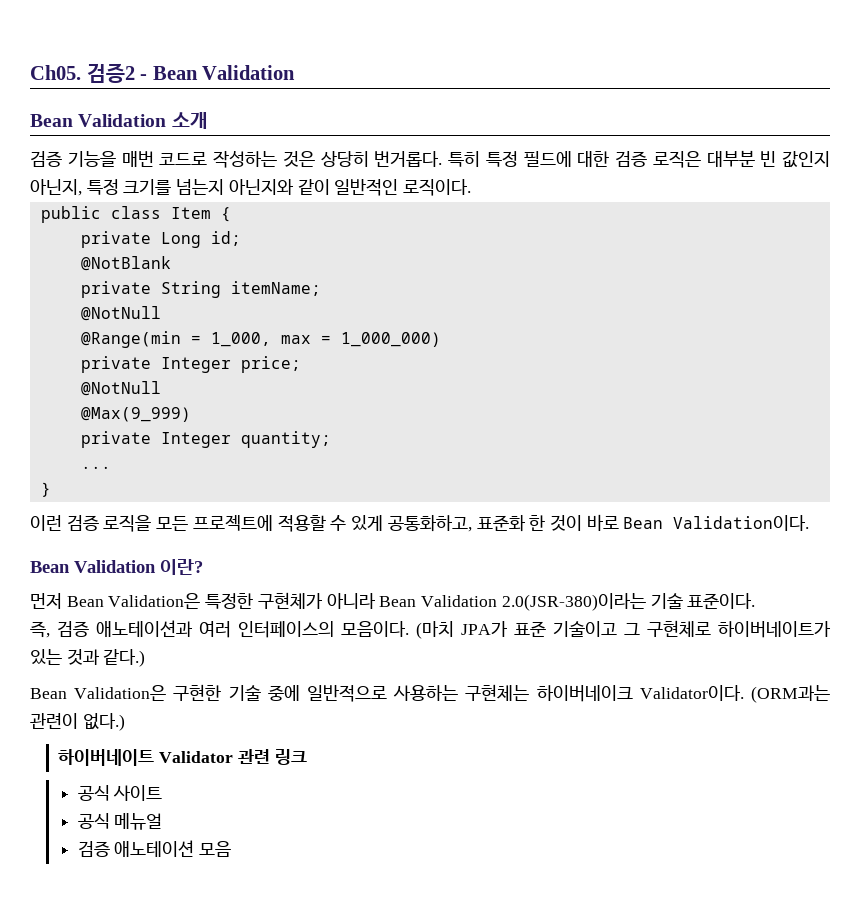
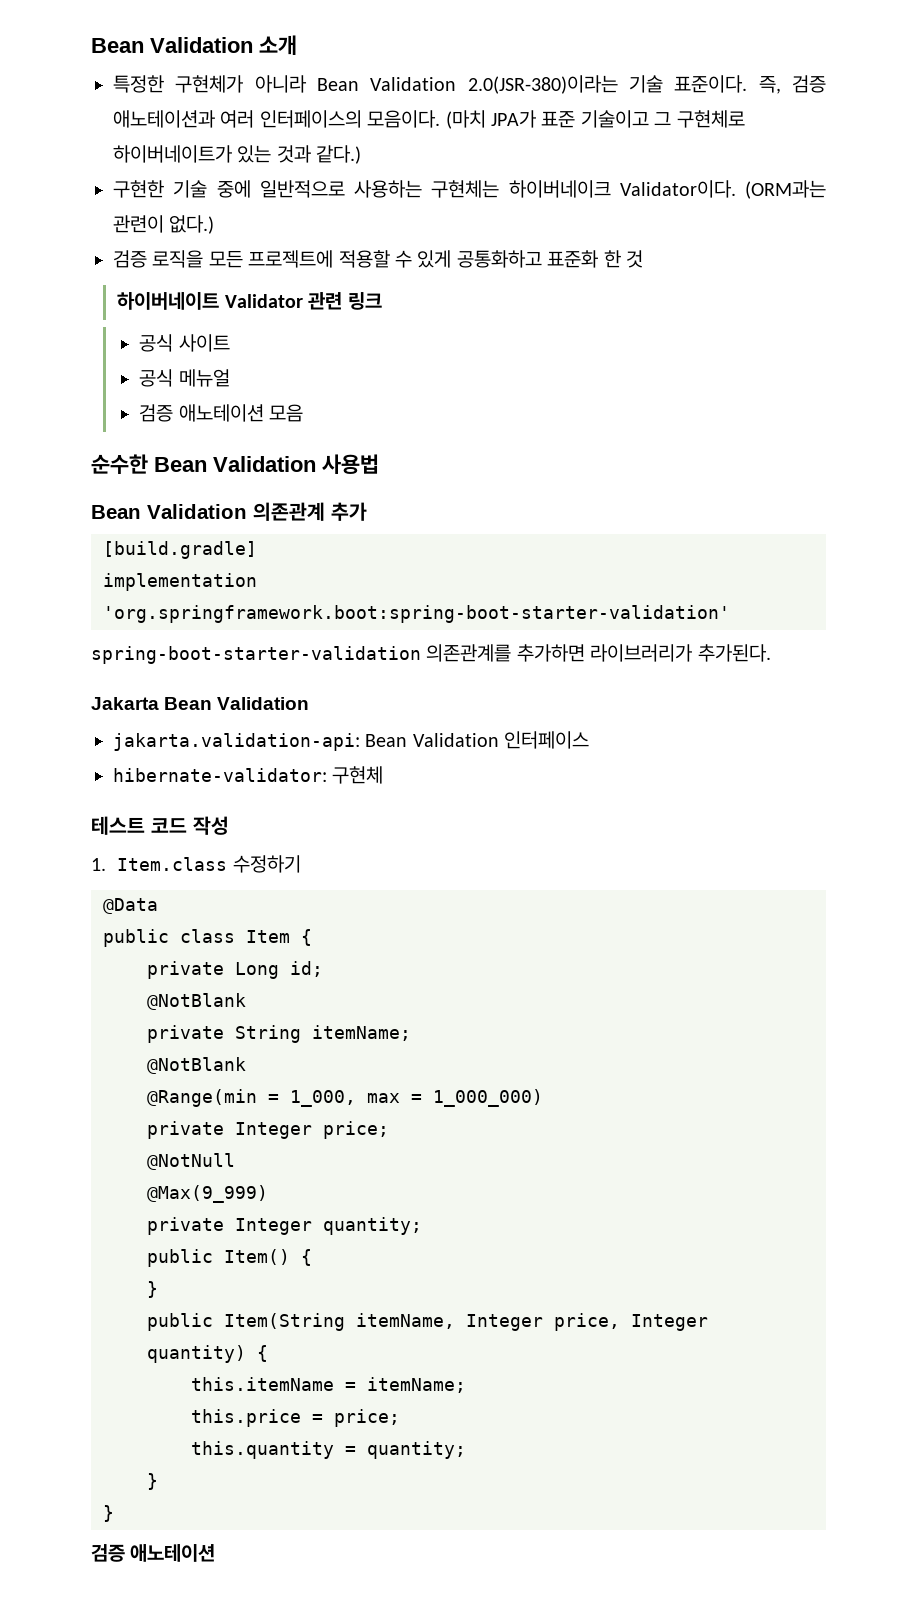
[30,63,296,83] [30,112,208,129] [30,150,830,168] [30,179,472,196] Ch05. 검증2 - Bean Validation // Bean Validation 소개 // 검증 기능을 매번 코드로 작성하는 것은 상당히 번거롭다. 특히 특정 필드에 대한 검증 로직은 대부분 빈 값인지 아닌지, 특정 크기를 넘는지 아닌지와 같이 일반적인 로직이다. -> [91,35,297,55] [113,75,827,94] [113,110,745,129] [113,145,362,164] [113,180,826,199] [113,215,215,234] [113,250,643,268] [117,292,382,310] [139,334,230,352] [139,369,230,387] [139,404,304,422] [91,454,379,474] [91,502,367,521] [103,541,257,559] [103,573,257,591] [103,605,730,623] [91,644,771,664] [91,697,310,710] [113,731,590,751] [113,766,384,784] [91,816,229,835] [91,855,301,873] [103,898,158,914] Bean Validation 소개 // 특정한 구현체가 아니라 Bean Validation 2.0(JSR-380)이라는 기술 표준이다. 즉, 검증 애노테이션과 여러 인터페이스의 모음이다. (마치 JPA가 표준 기술이고 그 구현체로 하이버네이트가 있는 것과 같다.) // 구현한 기술 중에 일반적으로 사용하는 구현체는 하이버네이크 Validator이다. (ORM과는 관련이 없다.) // 검증 로직을 모든 프로젝트에 적용할 수 있게 공통화하고 표준화 한 것 // 하이버네이트 Validator 관련 링크 // 공식 사이트 // 공식 메뉴얼 // 검증 애노테이션 모음 // 순수한 Bean Validation 사용법 // Bean Validation 의존관계 추가 // [build.gradle] // implementation 'org.springframework.boot:spring-boot-starter-validation' // spring-boot-starter-validation 의존관계를 추가하면 라이브러리가 추가된다. // Jakarta Bean Validation // jakarta.validation-api: Bean Validation 인터페이스 // hibernate-validator: 구현체 // 테스트 코드 작성 // 1. Item.class 수정하기 // @Data
[80,306,161,321] @NotNull -> [147,1057,246,1074] @NotBlank
[80,466,111,469] [40,482,51,497] [30,514,810,532] [30,559,203,575] [30,592,756,611] [30,620,831,639] [30,649,146,667] [30,684,830,703] [30,713,125,731] [58,749,307,766] [77,785,163,801] [77,813,163,830] [77,840,232,857] ... // } // 이런 검증 로직을 모든 프로젝트에 적용할 수 있게 공통화하고, 표준화 한 것이 바로 Bean Validation이다. // Bean Validation 이란? // 먼저 Bean Validation은 특정한 구현체가 아니라 Bean Validation 2.0(JSR-380)이라는 기술 표준이다. // 즉, 검증 애노테이션과 여러 인터페이스의 모음이다. (마치 JPA가 표준 기술이고 그 구현체로 하이버네이트가 있는 것과 같다.) // Bean Validation은 구현한 기술 중에 일반적으로 사용하는 구현체는 하이버네이크 Validator이다. (ORM과는 관련이 없다.) // 하이버네이트 Validator 관련 링크 // 공식 사이트 // 공식 메뉴얼 // 검증 애노테이션 모음 -> [147,1249,312,1267] [147,1281,158,1298] [147,1313,708,1331] [147,1345,268,1363] [191,1377,466,1393] [191,1409,400,1427] [191,1441,466,1459] [147,1473,158,1490] [103,1505,114,1522] [91,1544,216,1562] public Item() { // } // public Item(String itemName, Integer price, Integer quantity) { // this.itemName = itemName; // this.price = price; // this.quantity = quantity; // } // } // 검증 애노테이션

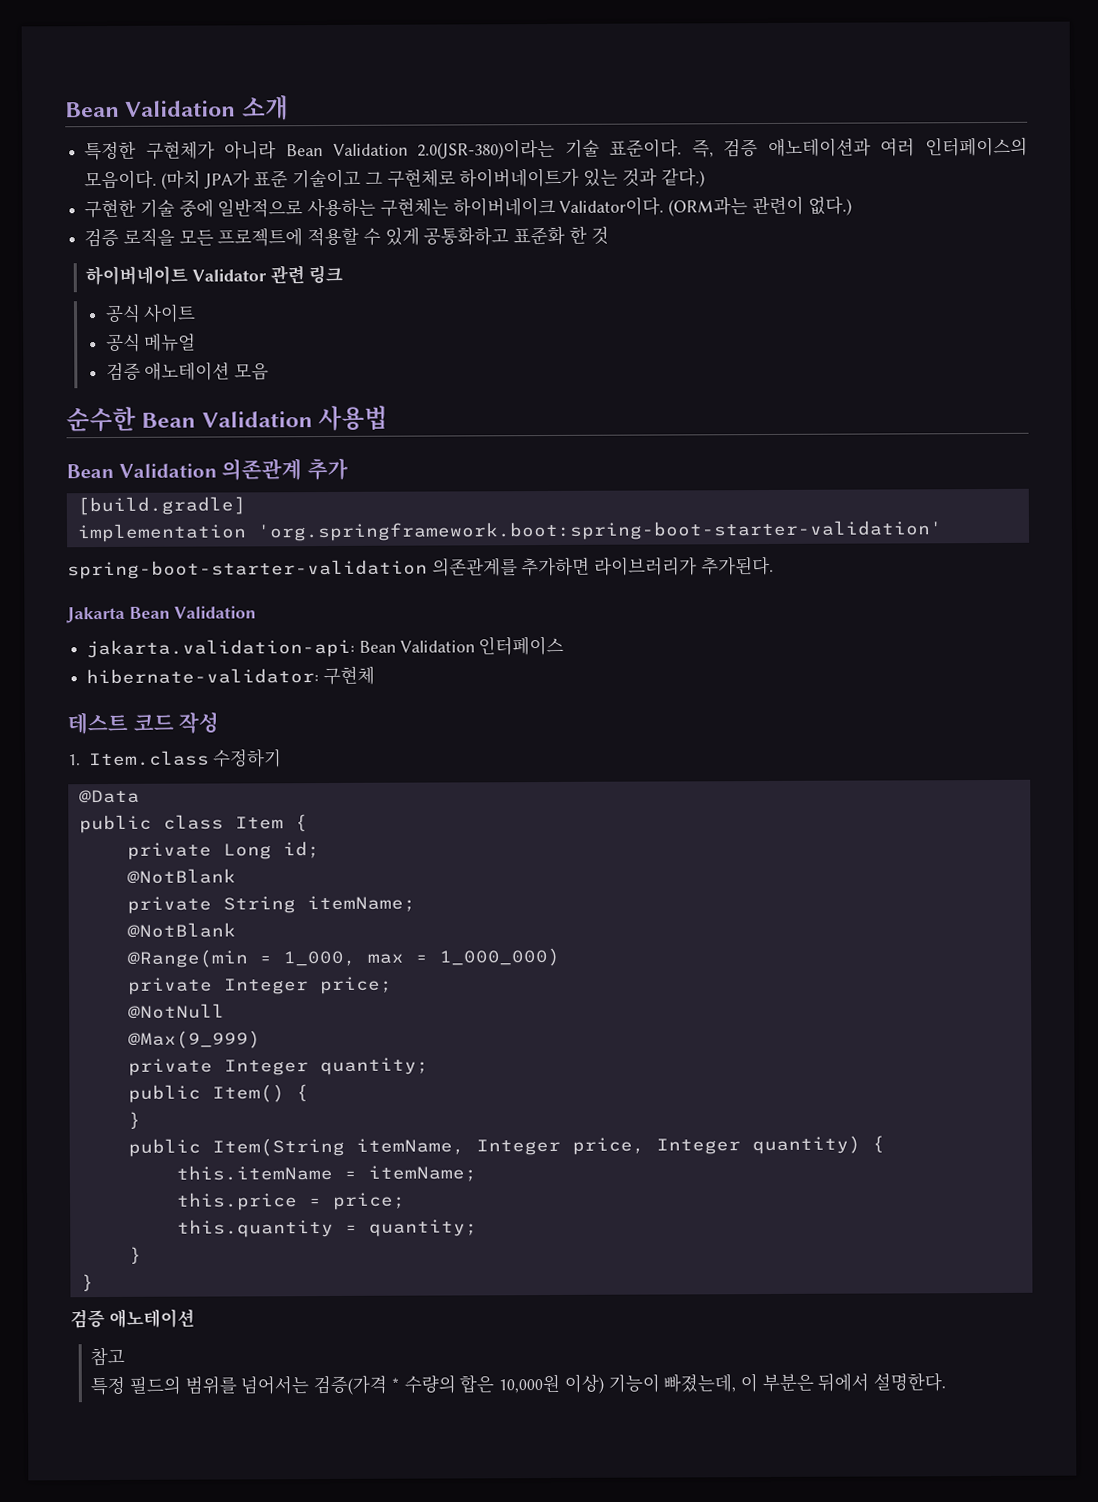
(216, 1553) none -> [90,1346,126,1367] [90,1372,947,1396] // 참고 // 특정 필드의 범위를 넘어서는 검증(가격 * 수량의 합은 10,000원 이상) 기능이 빠졌는데, 이 부분은 뒤에서 설명한다.

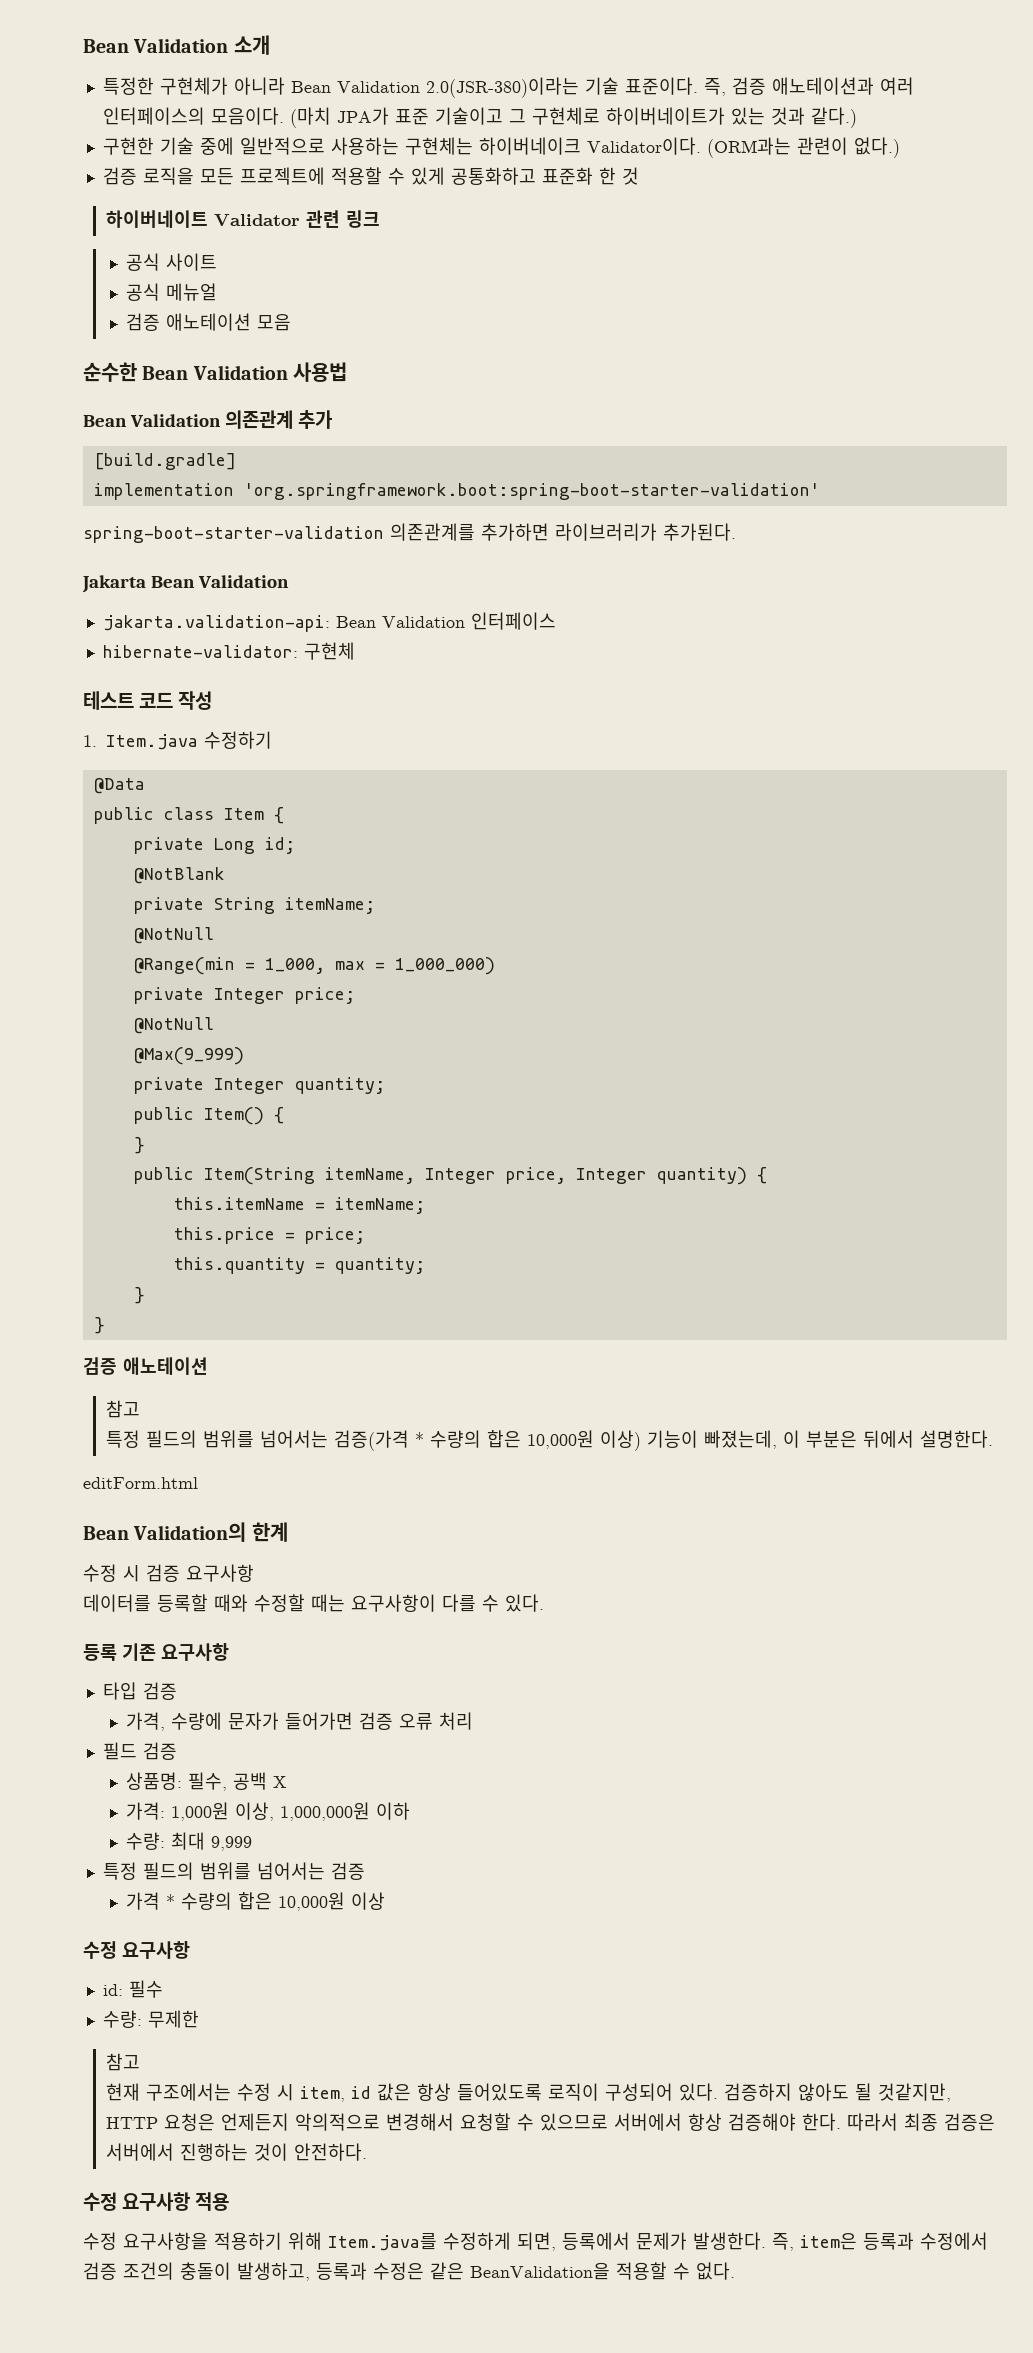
[87,750,210,767] Item.class -> [106,734,198,750] Item.java
[126,922,236,938] @NotBlank -> [133,927,214,944] @NotNull
(947, 1382) none -> [83,1477,198,1489] [83,1522,288,1542] [83,1564,254,1582] [83,1594,544,1612] [83,1643,229,1661] [102,1682,177,1700] [125,1712,473,1731] [102,1742,177,1760] [125,1772,287,1791] [125,1802,410,1821] [125,1832,252,1851] [102,1862,365,1880] [125,1892,385,1911] [83,1941,190,1959] [102,1980,163,1998] [102,2010,199,2028] [105,2053,140,2071] [105,2083,951,2102] [105,2113,995,2131] [105,2143,367,2161] [83,2192,230,2211] [83,2232,988,2251] [83,2262,735,2281] // editForm.html // Bean Validation의 한계 // 수정 시 검증 요구사항 // 데이터를 등록할 때와 수정할 때는 요구사항이 다를 수 있다. // 등록 기존 요구사항 // 타입 검증 // 가격, 수량에 문자가 들어가면 검증 오류 처리 // 필드 검증 // 상품명: 필수, 공백 X // 가격: 1,000원 이상, 1,000,000원 이하 // 수량: 최대 9,999 // 특정 필드의 범위를 넘어서는 검증 // 가격 * 수량의 합은 10,000원 이상 // 수정 요구사항 // id: 필수 // 수량: 무제한 // 참고 // 현재 구조에서는 수정 시 item, id 값은 항상 들어있도록 로직이 구성되어 있다. 검증하지 않아도 될 것같지만, HTTP 요청은 언제든지 악의적으로 변경해서 요청할 수 있으므로 서버에서 항상 검증해야 한다. 따라서 최종 검증은 서버에서 진행하는 것이 안전하다. // 수정 요구사항 적용 // 수정 요구사항을 적용하기 위해 Item.java를 수정하게 되면, 등록에서 문제가 발생한다. 즉, item은 등록과 수정에서 검증 조건의 충돌이 발생하고, 등록과 수정은 같은 BeanValidation을 적용할 수 없다.

